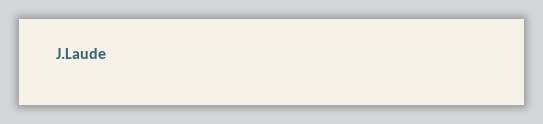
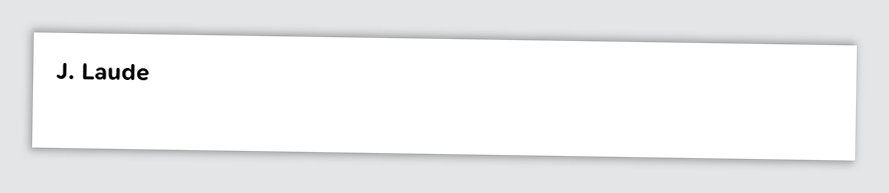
[56,48,106,59] J.Laude -> [56,62,150,82] J. Laude

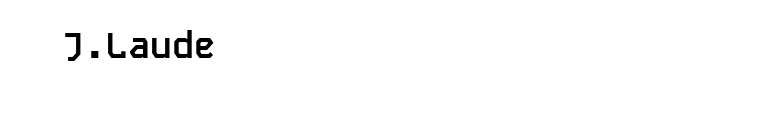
[56,62,150,82] J. Laude -> [62,30,216,61] J.Laude

